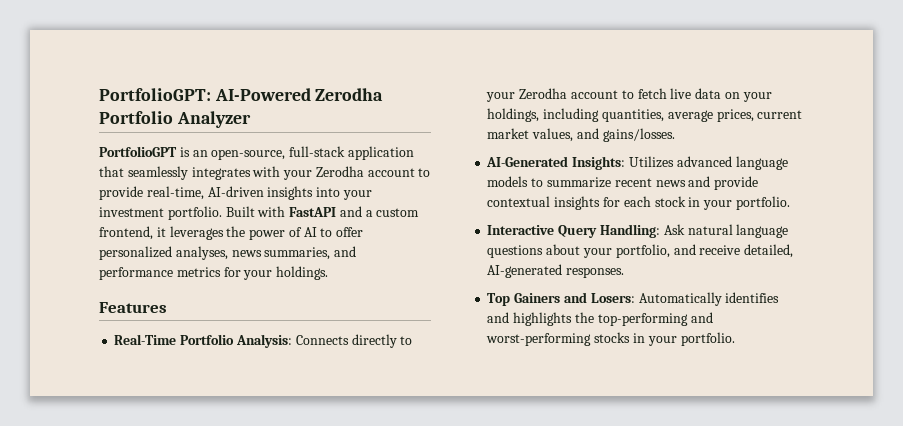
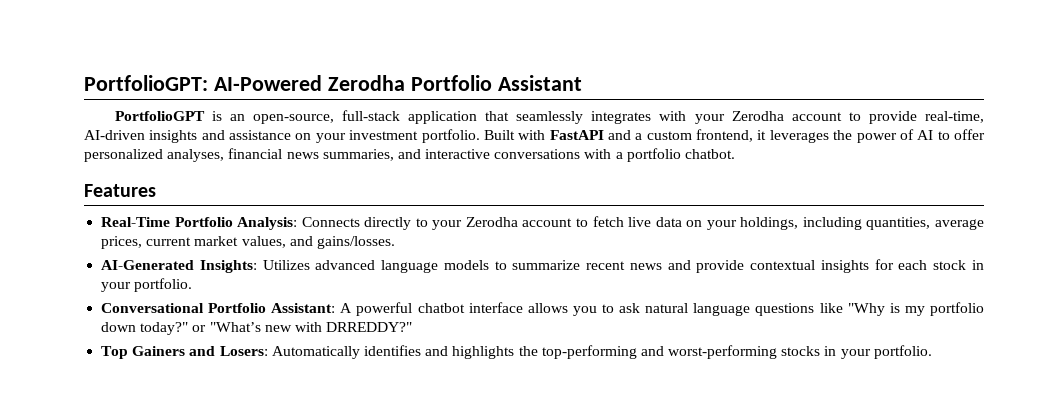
[176,111,251,128] Analyzer -> [497,75,582,91] Assistant
[316,187,341,197] into -> [201,130,312,140] and assistance on
(228, 253) none -> [228,148,283,159] financial
[99,266,329,280] performance metrics for your holdings. -> [425,148,736,162] interactive conversations with a portfolio chatbot.
[487,224,789,238] [487,244,794,258] [487,264,625,278] Interactive Query Handling: Ask natural language questions about your portfolio, and receive detailed, AI-generated responses. -> [101,302,985,316] [101,322,413,335] Conversational Portfolio Assistant: A powerful chatbot interface allows you to ask natural language questions like "Why is my portfolio down today?" or "What’s new with DRREDDY?"

